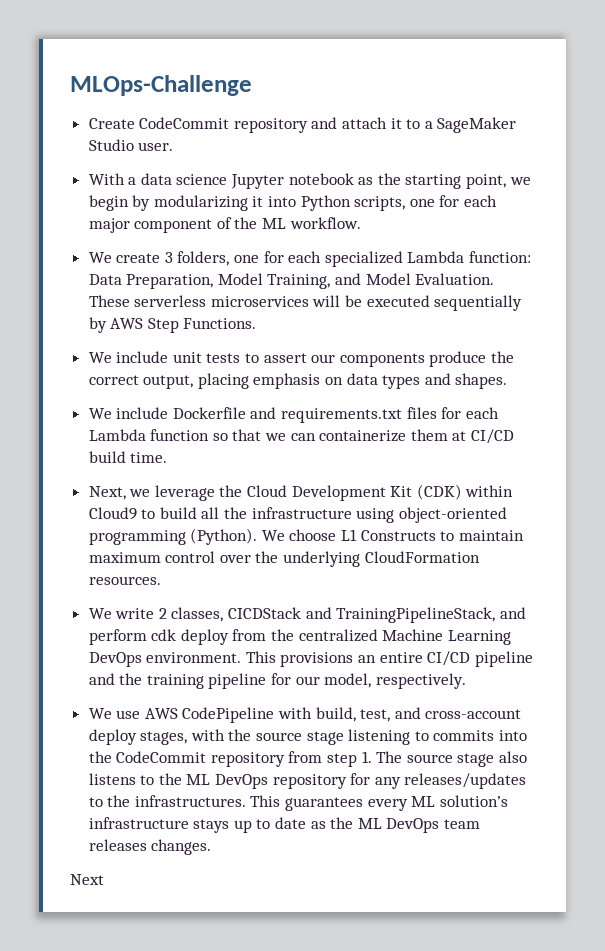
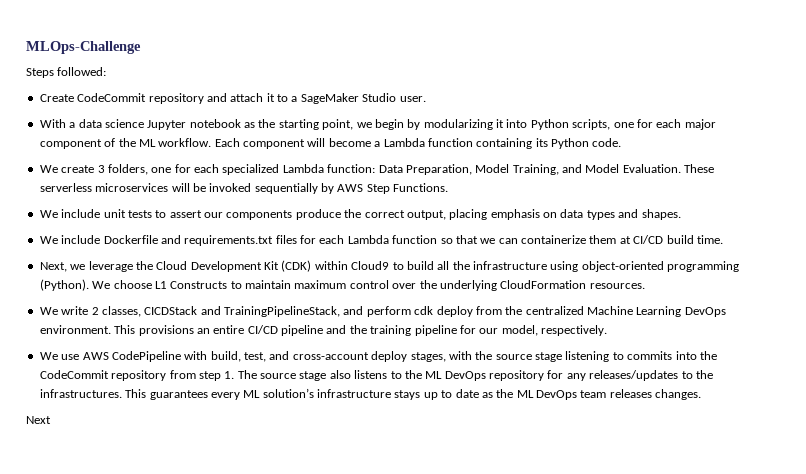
(252, 85) none -> [26,67,107,78] // Steps followed:
(361, 223) none -> [214,138,622,149] Each component will become a Lambda function containing its Python code.
[366,295,430,307] executed -> [209,183,252,192] invoked

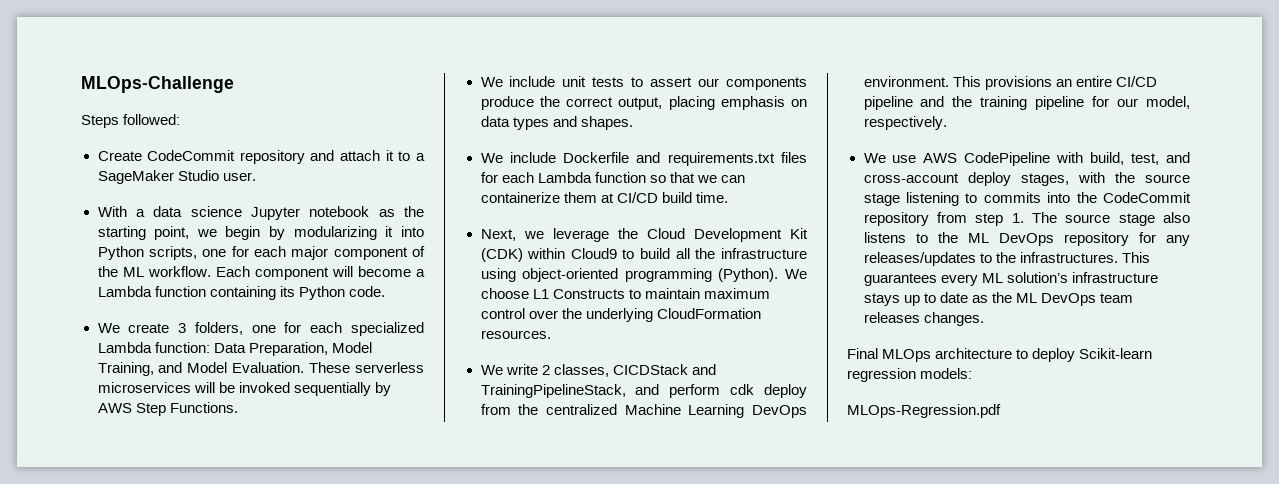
[26,416,51,424] Next -> [847,348,1153,362] [847,368,973,382] [847,404,1001,418] Final MLOps architecture to deploy Scikit-learn regression models: // MLOps-Regression.pdf

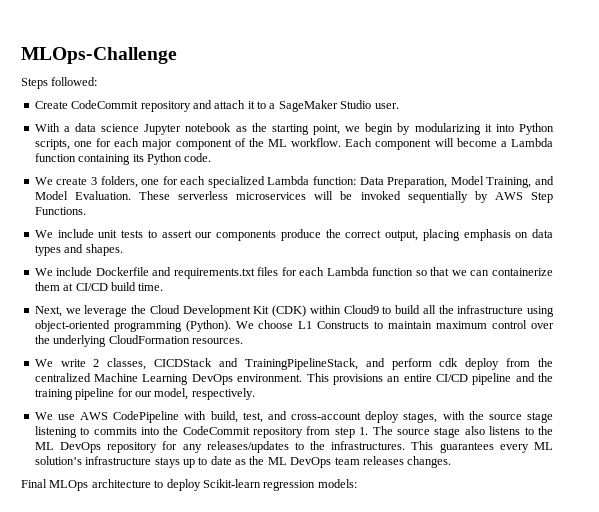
[847,404,1001,418] // MLOps-Regression.pdf -> (357, 483) none

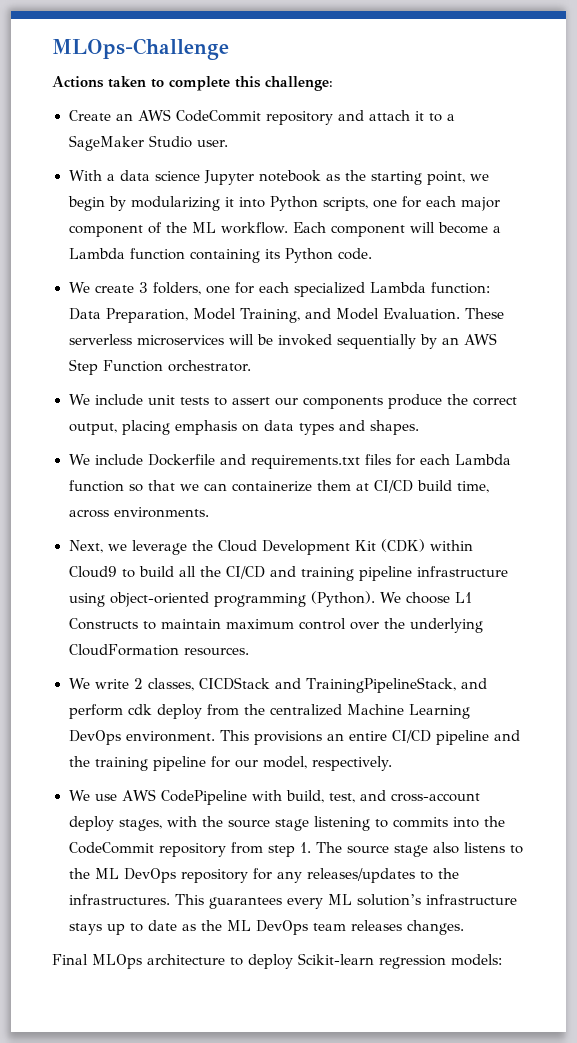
[21,77,98,89] Steps followed: -> [52,76,333,91] Actions taken to complete this challenge:
(68, 105) none -> [115,109,172,121] an AWS
(488, 197) none -> [441,337,459,345] an
[34,207,86,215] Functions. -> [102,360,252,372] Function orchestrator.
[138,283,164,291] time. -> [456,481,489,493] [68,507,209,518] time, across environments.
(454, 309) none -> [225,566,412,581] CI/CD and training pipeline

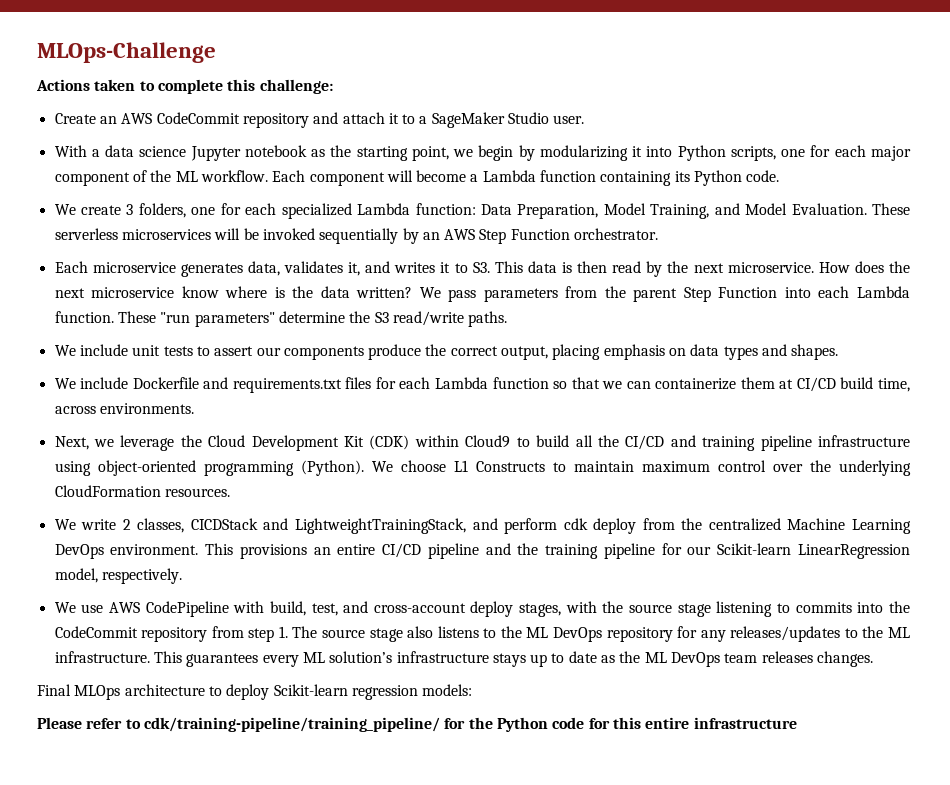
(252, 366) none -> [54,261,911,277] [54,286,911,302] [54,311,508,327] // Each microservice generates data, validates it, and writes it to S3. This data is then read by the next microservice. How does the next microservice know where is the data written? We pass parameters from the parent Step Function into each Lambda function. These "run parameters" determine the S3 read/write paths.
[306,677,457,693] TrainingPipelineStack, -> [294,518,466,534] LightweightTrainingStack,
(258, 764) none -> [717,543,910,559] Scikit-learn LinearRegression
[68,894,170,905] infrastructures. -> [888,627,911,638] [54,651,150,663] ML infrastructure.
(502, 960) none -> [37,717,797,732] // Please refer to cdk/training-pipeline/training_pipeline/ for the Python code for this entire infrastructure

